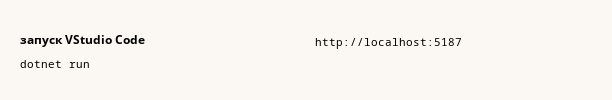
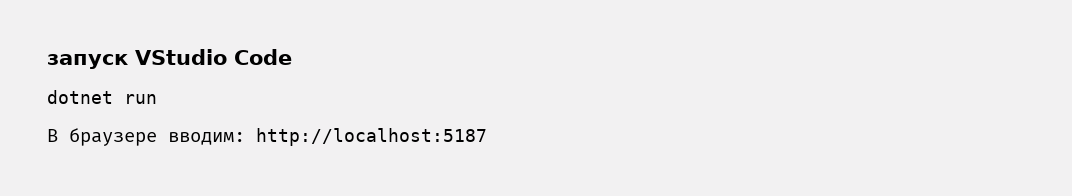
(90, 65) none -> [47,128,245,146] В браузере вводим:

